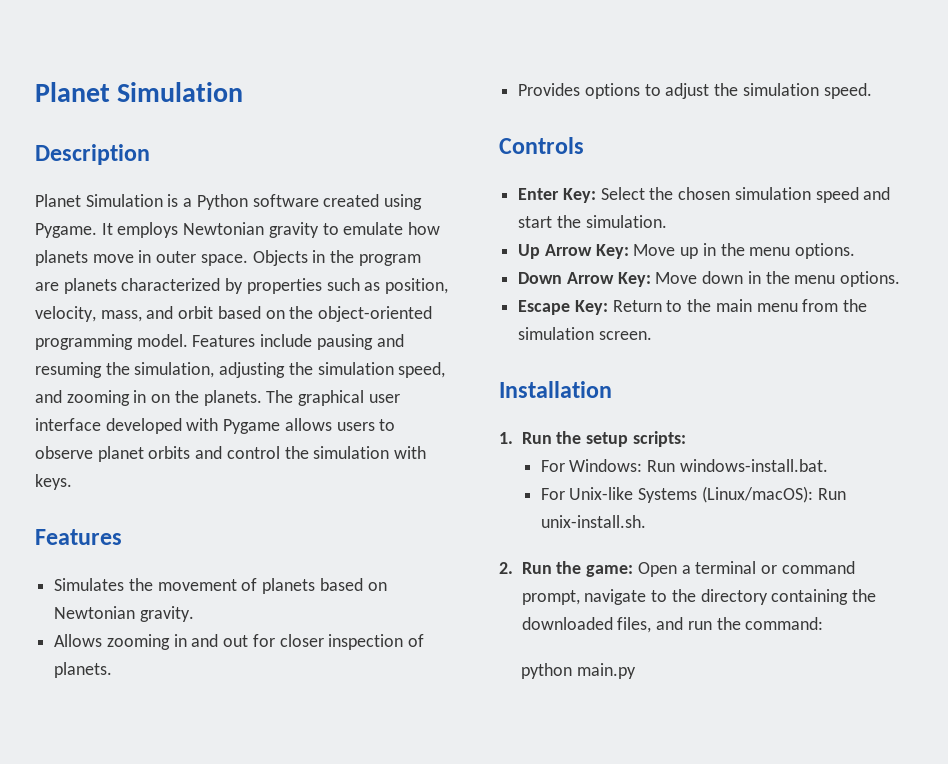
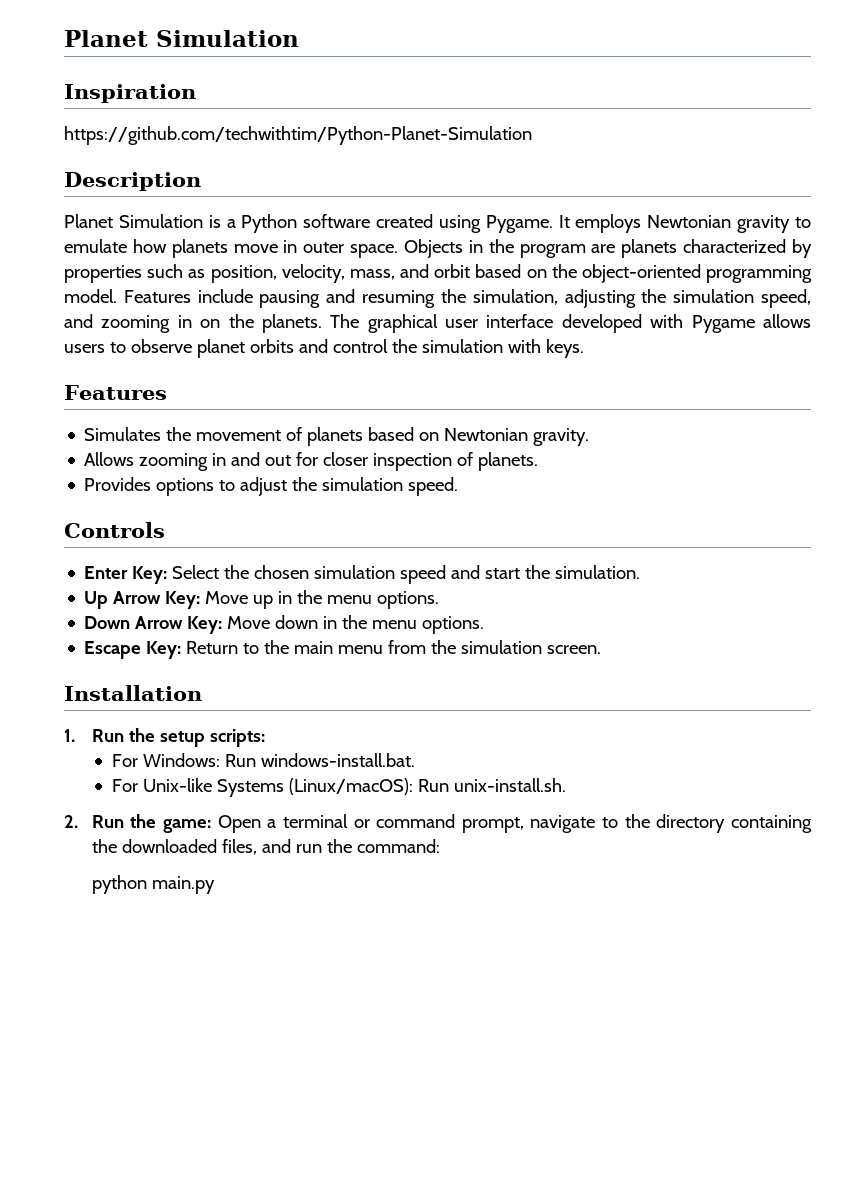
[35,82,244,102] Planet Simulation -> [64,30,299,47] [64,84,196,103] [64,126,532,145] Planet Simulation // Inspiration // https://github.com/techwithtim/Python-Planet-Simulation

